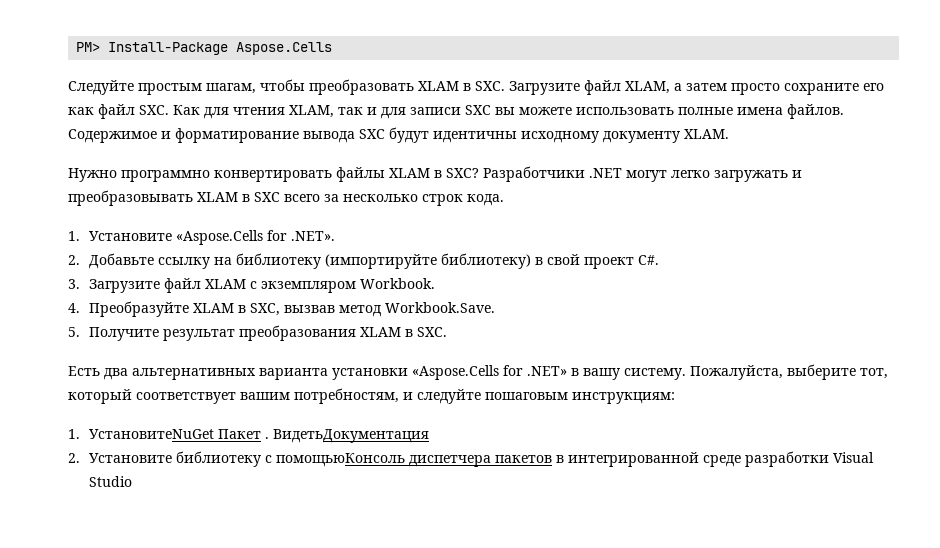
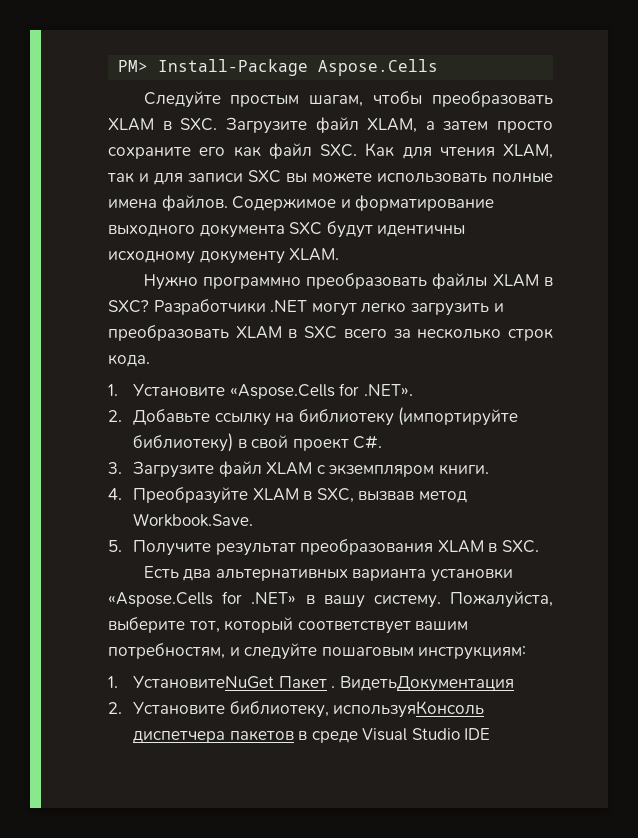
[303,131,355,143] вывода -> [108,224,285,238] выходного документа
[214,170,332,182] конвертировать -> [306,273,428,289] преобразовать
[714,170,802,182] [68,190,193,206] загружать и преобразовывать -> [410,303,504,316] [108,325,229,341] загрузить и преобразовать
[359,278,435,289] Workbook. -> [438,464,489,475] книги.
[175,451,829,467] библиотеку с помощьюКонсоль диспетчера пакетов в интегрированной среде разработки -> [229,701,485,718] [132,730,358,743] библиотеку, используяКонсоль диспетчера пакетов в среде
(132, 481) none -> [464,728,491,740] IDE

